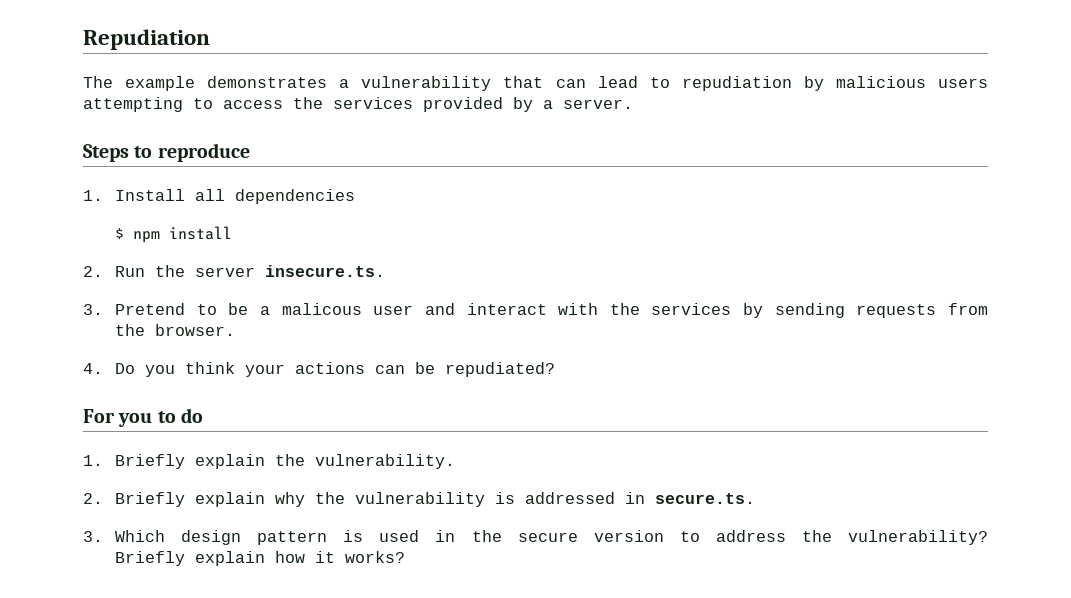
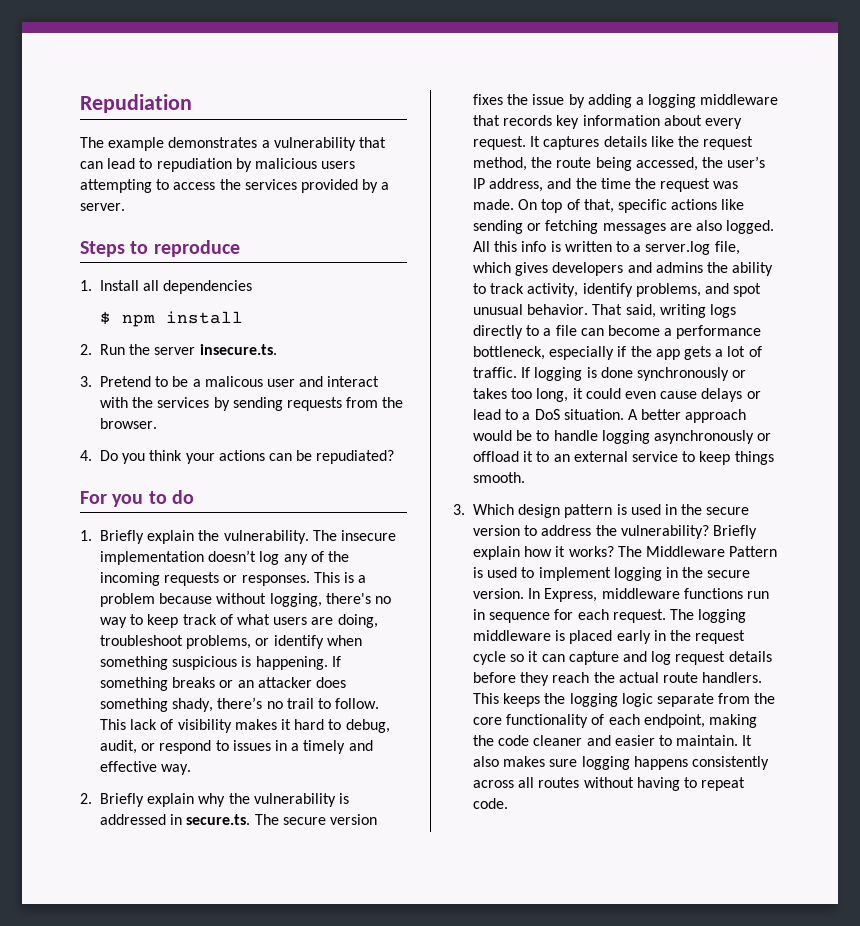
(456, 461) none -> [312,530,396,541] [100,550,349,565] [100,572,367,586] [100,593,391,607] [100,614,378,628] [100,635,362,649] [100,656,341,670] [100,677,346,691] [100,697,380,712] [100,719,390,733] [100,740,373,754] [100,761,192,775] The insecure implementation doesn’t log any of the incoming requests or responses. This is a problem because without logging, there's no way to keep track of what users are doing, troubleshoot problems, or identify when something suspicious is happening. If something breaks or an attacker does something shady, there’s no trail to follow. This lack of visibility makes it hard to debug, audit, or respond to issues in a timely and effective way.
(756, 498) none -> [254,814,377,825] [473,94,779,108] [473,115,742,129] [473,136,754,150] [473,156,766,171] [473,178,739,192] [473,199,745,213] [473,220,775,234] [473,241,740,255] [473,262,774,276] [473,283,762,297] [473,304,736,318] [473,325,762,339] [473,346,762,360] [473,367,747,381] [473,388,761,402] [473,409,747,423] [473,430,772,444] [473,451,774,465] [473,472,526,483] The secure version fixes the issue by adding a logging middleware that records key information about every request. It captures details like the request method, the route being accessed, the user’s IP address, and the time the request was made. On top of that, specific actions like sending or fetching messages are also logged. All this info is written to a server.log file, which gives developers and admins the ability to track activity, identify problems, and spot unusual behavior. That said, writing logs directly to a file can become a performance bottleneck, especially if the app gets a lot of traffic. If logging is done synchronously or takes too long, it could even cause delays or lead to a DoS situation. A better approach would be to handle logging asynchronously or offload it to an external service to keep things smooth.
(406, 557) none -> [617,546,778,557] [473,567,751,581] [473,588,769,602] [473,609,747,623] [473,630,746,644] [473,651,772,665] [473,672,763,686] [473,693,776,707] [473,714,757,728] [473,735,753,746] [473,756,769,770] [473,777,746,791] [473,798,509,809] The Middleware Pattern is used to implement logging in the secure version. In Express, middleware functions run in sequence for each request. The logging middleware is placed early in the request cycle so it can capture and log request details before they reach the actual route handlers. This keeps the logging logic separate from the core functionality of each endpoint, making the code cleaner and easier to maintain. It also makes sure logging happens consistently across all routes without having to repeat code.

